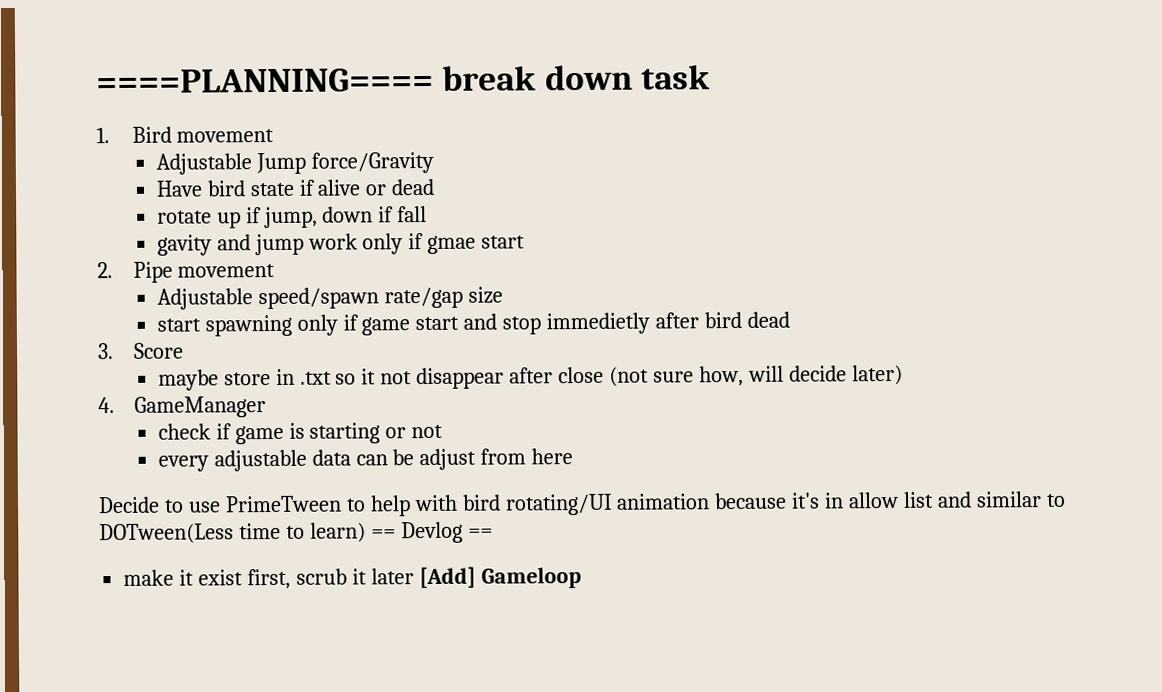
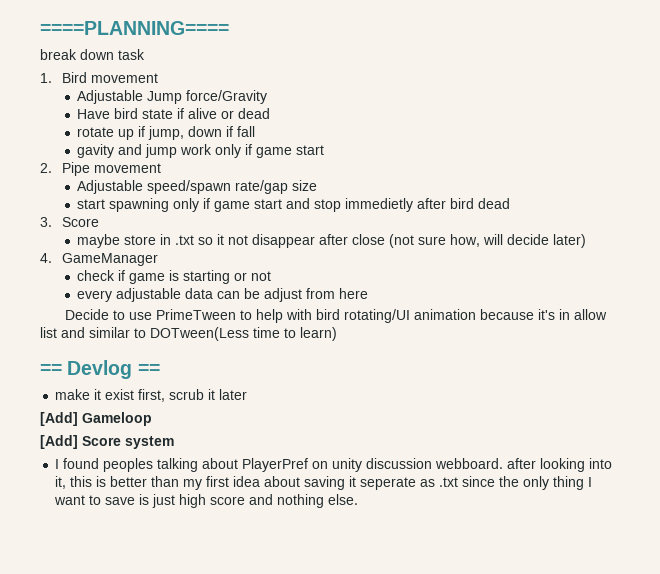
(434, 80) none -> (229, 28) //
[427,235,477,254] gmae -> [256,147,293,158] game
(366, 532) none -> (337, 334) //
(414, 576) none -> (248, 394) //
(582, 578) none -> [40,435,174,449] [55,458,613,472] [55,476,593,490] [54,494,359,508] // [Add] Score system // I found peoples talking about PlayerPref on unity discussion webboard. after looking into it, this is better than my first idea about saving it seperate as .txt since the only thing I want to save is just high score and nothing else.

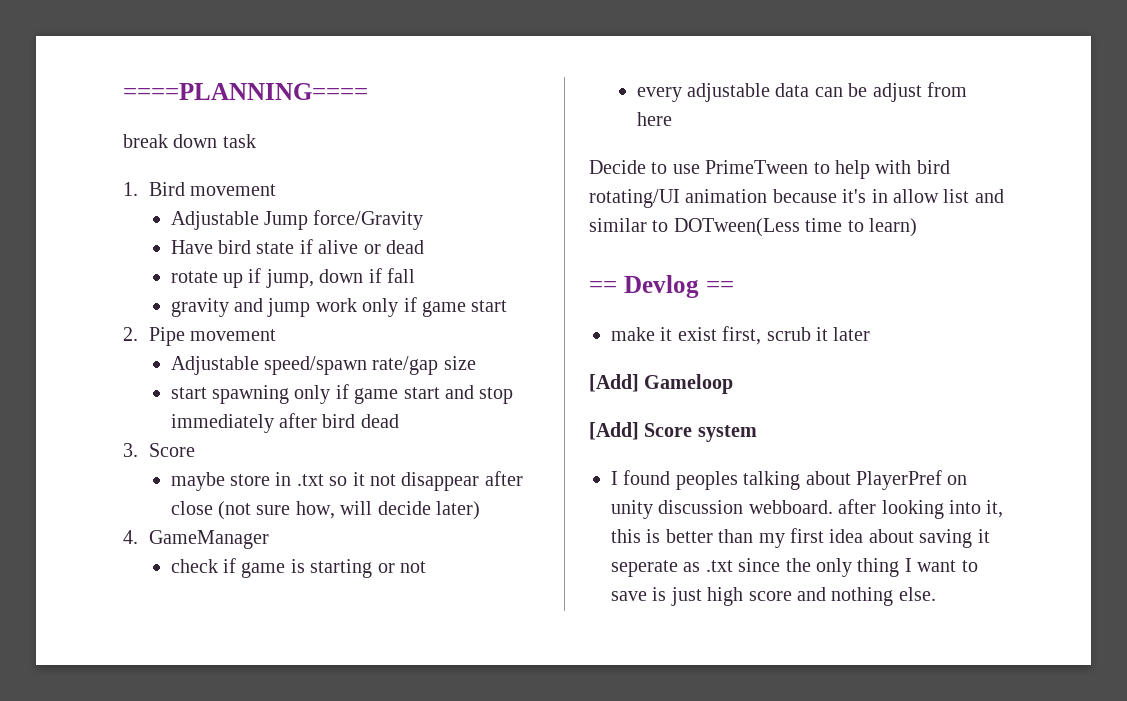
[77,144,115,158] gavity -> [170,298,229,317] gravity
[345,198,414,212] immedietly -> [170,414,274,433] immediately

